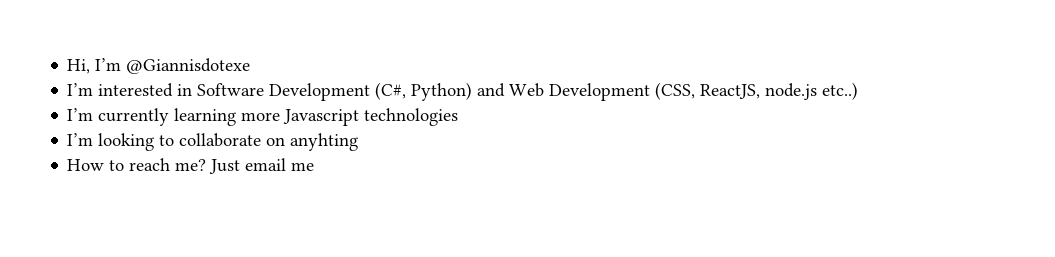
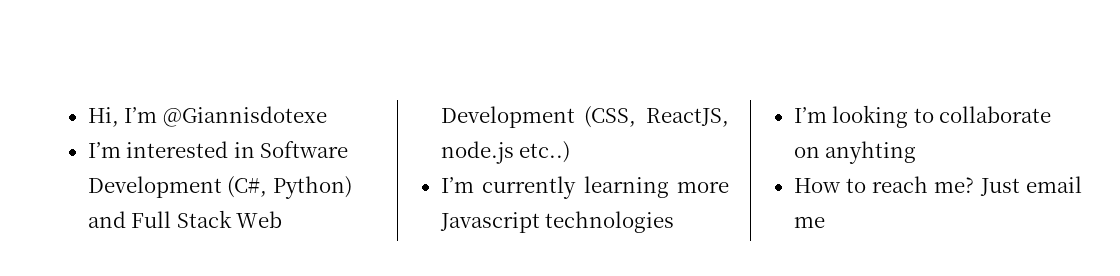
(506, 90) none -> [131,210,232,228] Full Stack

